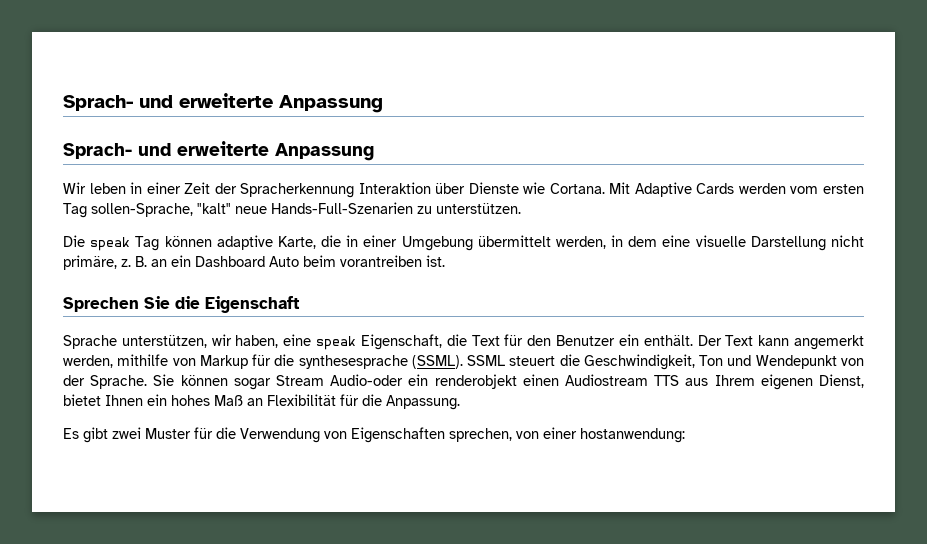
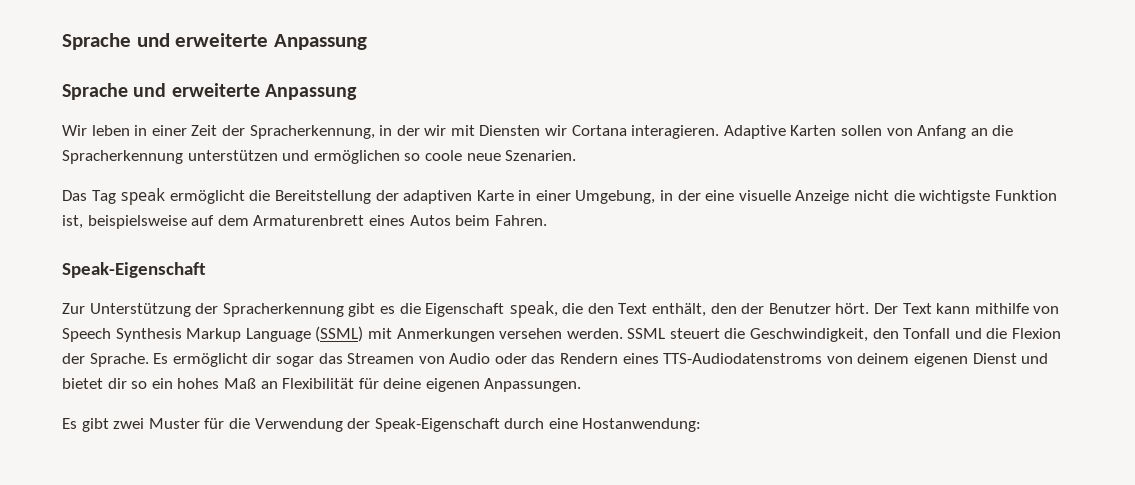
[63,93,383,113] [63,143,132,159] Sprach- und erweiterte Anpassung // Sprach- -> [62,33,367,50] [62,83,128,100] Sprache und erweiterte Anpassung // Sprache
[240,182,864,198] [63,202,521,218] [63,235,864,251] [63,255,445,270] [63,296,300,313] [63,334,865,350] [63,354,864,370] [63,374,865,390] [63,394,143,406] Spracherkennung Interaktion über Dienste wie Cortana. Mit Adaptive Cards werden vom ersten Tag sollen-Sprache, "kalt" neue Hands-Full-Szenarien zu unterstützen. // Die speak Tag können adaptive Karte, die in einer Umgebung übermittelt werden, in dem eine visuelle Darstellung nicht primäre, z. B. an ein Dashboard Auto beim vorantreiben ist. // Sprechen Sie die Eigenschaft // Sprache unterstützen, wir haben, eine speak Eigenschaft, die Text für den Benutzer ein enthält. Der Text kann angemerkt werden, mithilfe von Markup für die synthesesprache (SSML). SSML steuert die Geschwindigkeit, Ton und Wendepunkt von der Sprache. Sie können sogar Stream Audio-oder ein renderobjekt einen Audiostream TTS aus Ihrem eigenen Dienst, bietet Ihnen -> [249,125,1014,139] [62,150,577,164] [62,188,1057,205] [62,215,547,229] [62,262,206,278] [62,301,1060,318] [62,326,1062,342] [62,353,1049,367] [62,378,148,389] Spracherkennung, in der wir mit Diensten wir Cortana interagieren. Adaptive Karten sollen von Anfang an die Spracherkennung unterstützen und ermöglichen so coole neue Szenarien. // Das Tag speak ermöglicht die Bereitstellung der adaptiven Karte in einer Umgebung, in der eine visuelle Anzeige nicht die wichtigste Funktion ist, beispielsweise auf dem Armaturenbrett eines Autos beim Fahren. // Speak-Eigenschaft // Zur Unterstützung der Spracherkennung gibt es die Eigenschaft speak, die den Text enthält, den der Benutzer hört. Der Text kann mithilfe von Speech Synthesis Markup Language (SSML) mit Anmerkungen versehen werden. SSML steuert die Geschwindigkeit, den Tonfall und die Flexion der Sprache. Es ermöglicht dir sogar das Streamen von Audio oder das Rendern eines TTS-Audiodatenstroms von deinem eigenen Dienst und bietet dir so
[362,394,460,410] die Anpassung. -> [383,378,582,392] deine eigenen Anpassungen.
[324,427,685,443] von Eigenschaften sprechen, von einer hostanwendung: -> [347,418,702,432] der Speak-Eigenschaft durch eine Hostanwendung:

